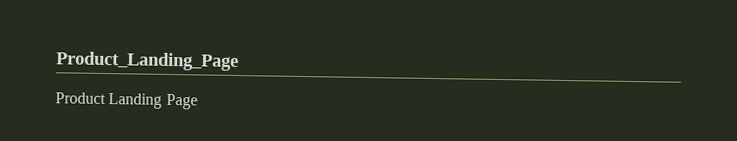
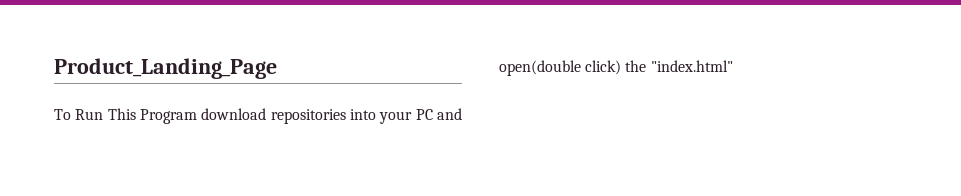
[55,92,198,110] Product Landing Page -> [54,108,462,124] [499,60,733,76] To Run This Program download repositories into your PC and open(double click) the "index.html"

